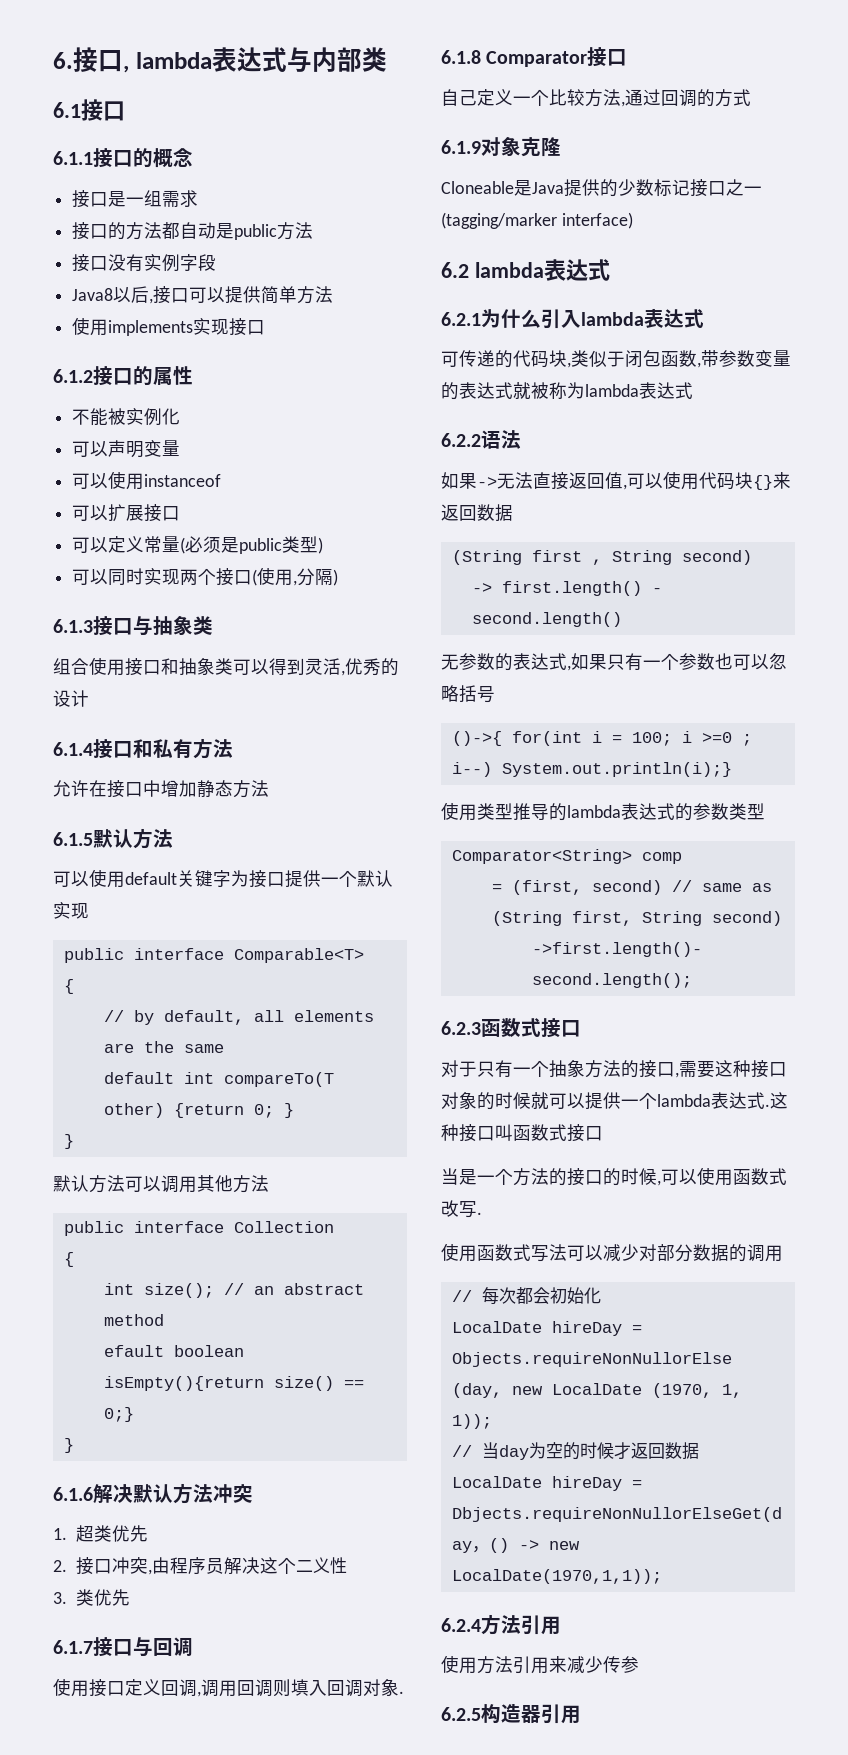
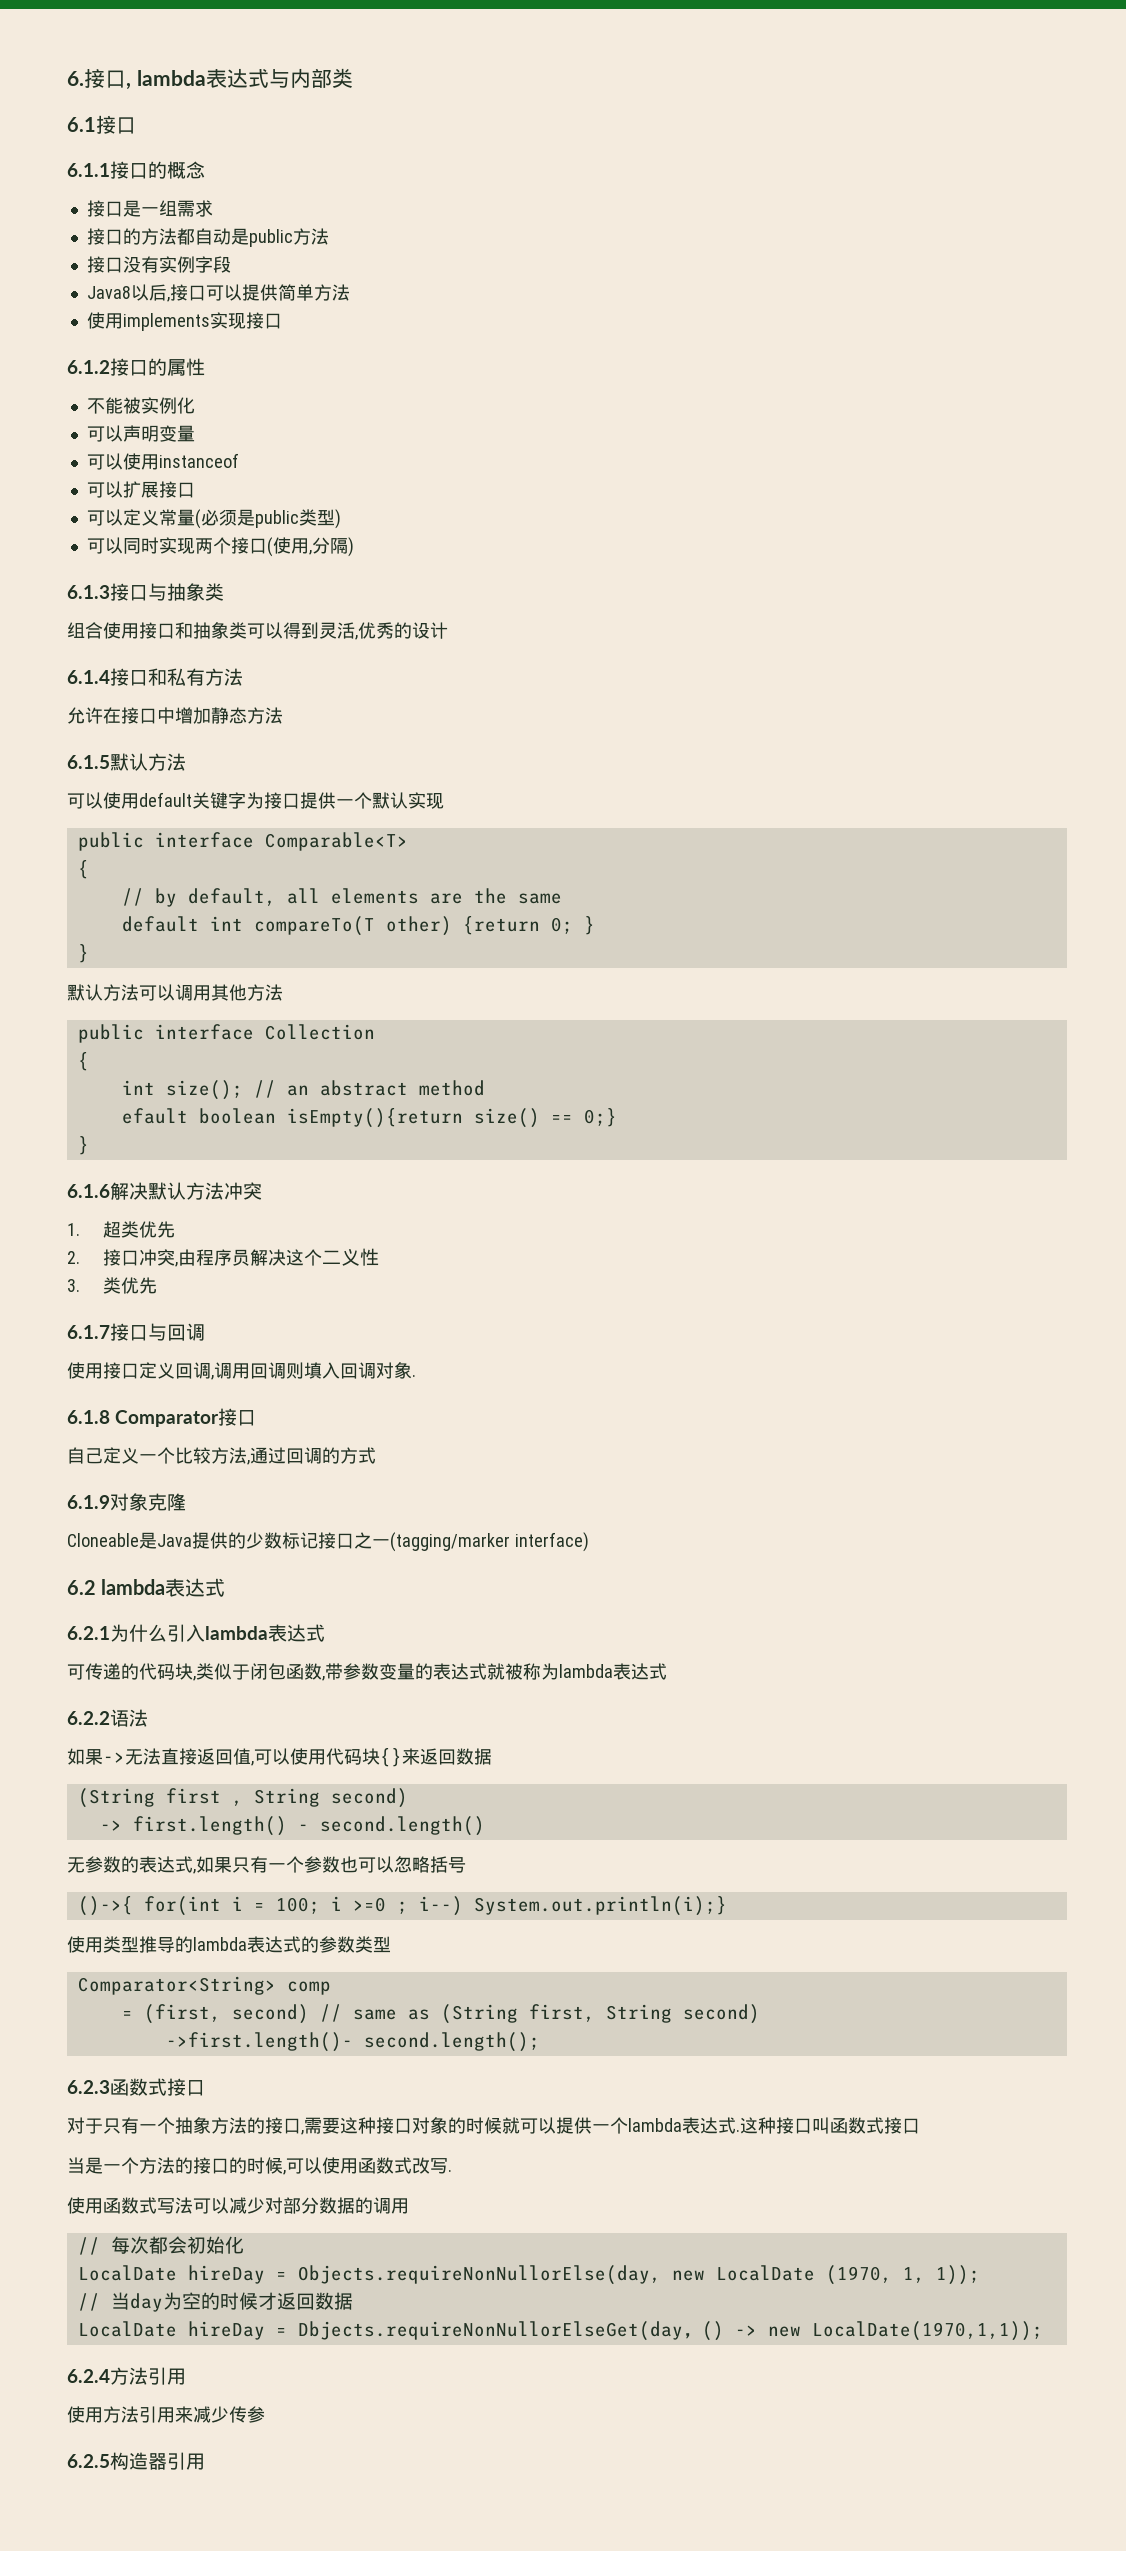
[451,1352,732,1367] [451,1383,502,1398] Objects.requireNonNullorElse (day, -> [297,2265,661,2285] Objects.requireNonNullorElse(day,

